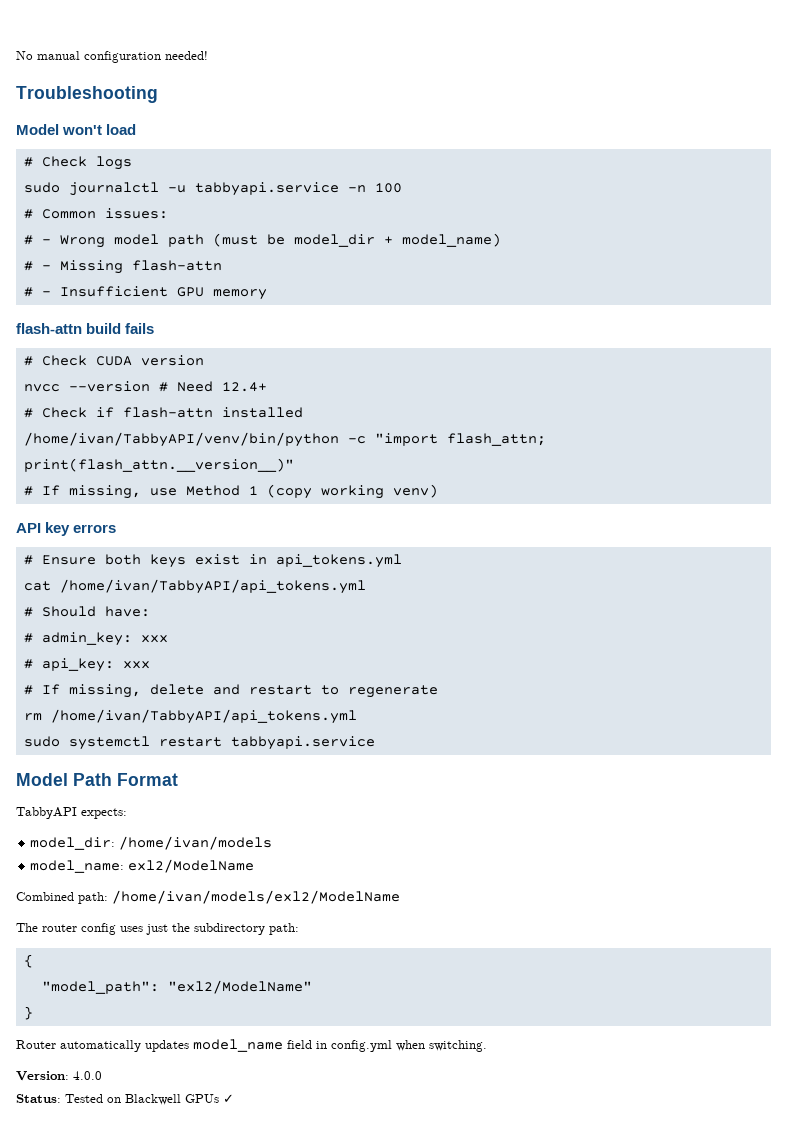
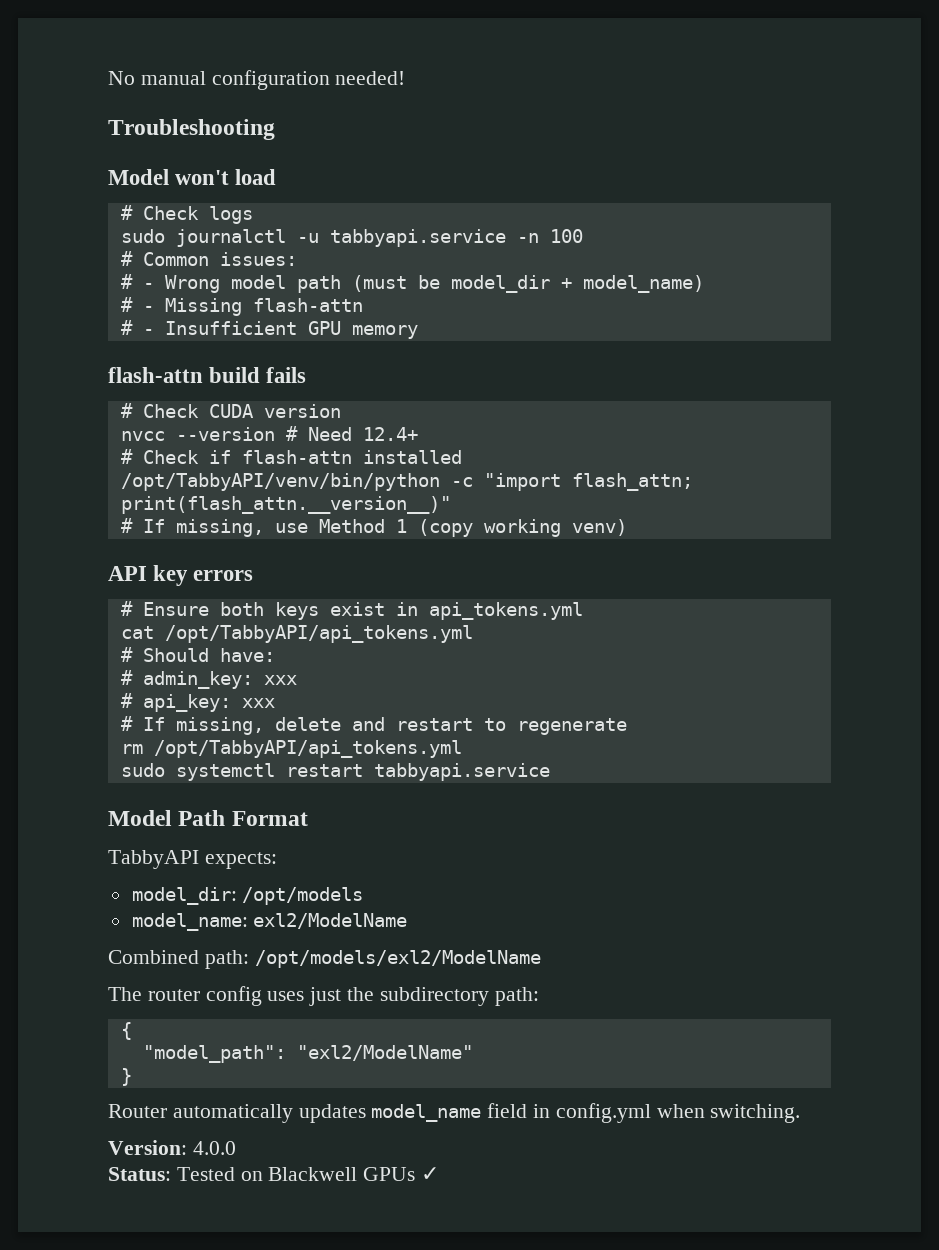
[23,432,339,447] /home/ivan/TabbyAPI/venv/bin/python -> [120,473,440,491] /opt/TabbyAPI/venv/bin/python
[59,579,366,594] /home/ivan/TabbyAPI/api_tokens.yml -> [164,625,473,643] /opt/TabbyAPI/api_tokens.yml
[50,709,357,724] /home/ivan/TabbyAPI/api_tokens.yml -> [153,740,462,758] /opt/TabbyAPI/api_tokens.yml
[119,836,273,850] /home/ivan/models -> [242,887,364,905] /opt/models
[112,890,400,904] /home/ivan/models/exl2/ModelName -> [254,950,541,968] /opt/models/exl2/ModelName

